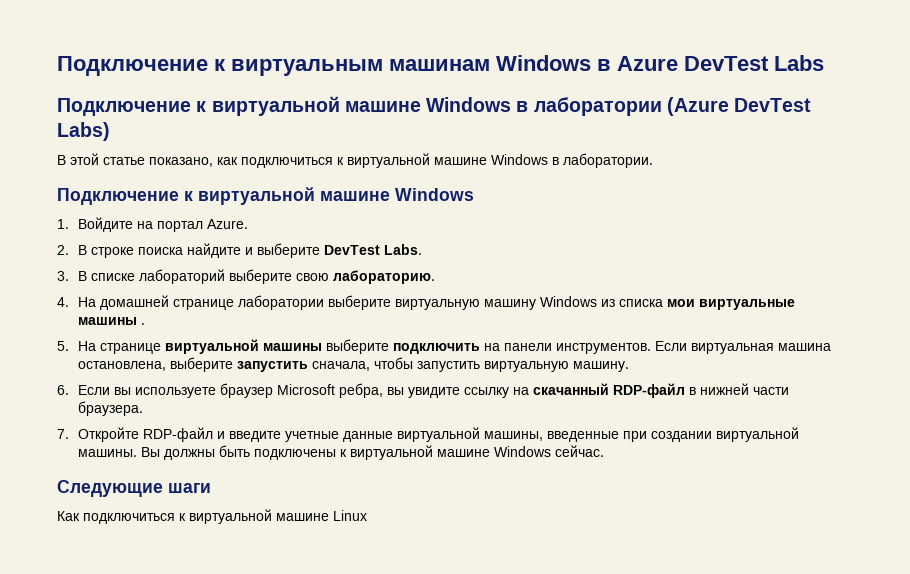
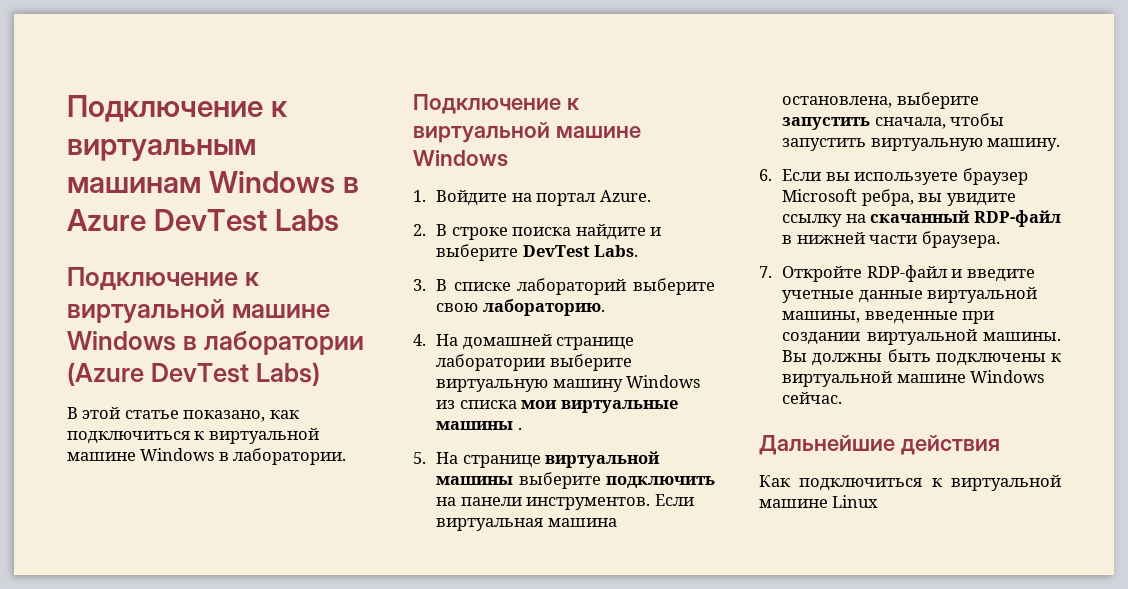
[57,480,211,497] Следующие шаги -> [759,435,1000,455] Дальнейшие действия

